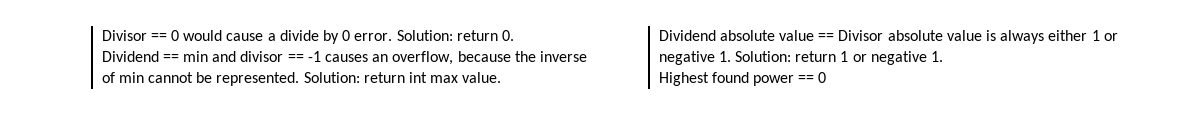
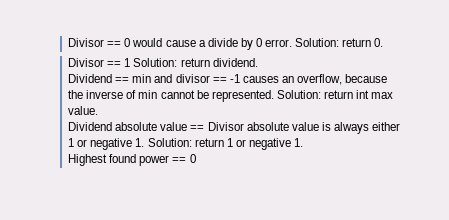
(514, 35) none -> [68,58,258,67] // Divisor == 1 Solution: return dividend.

